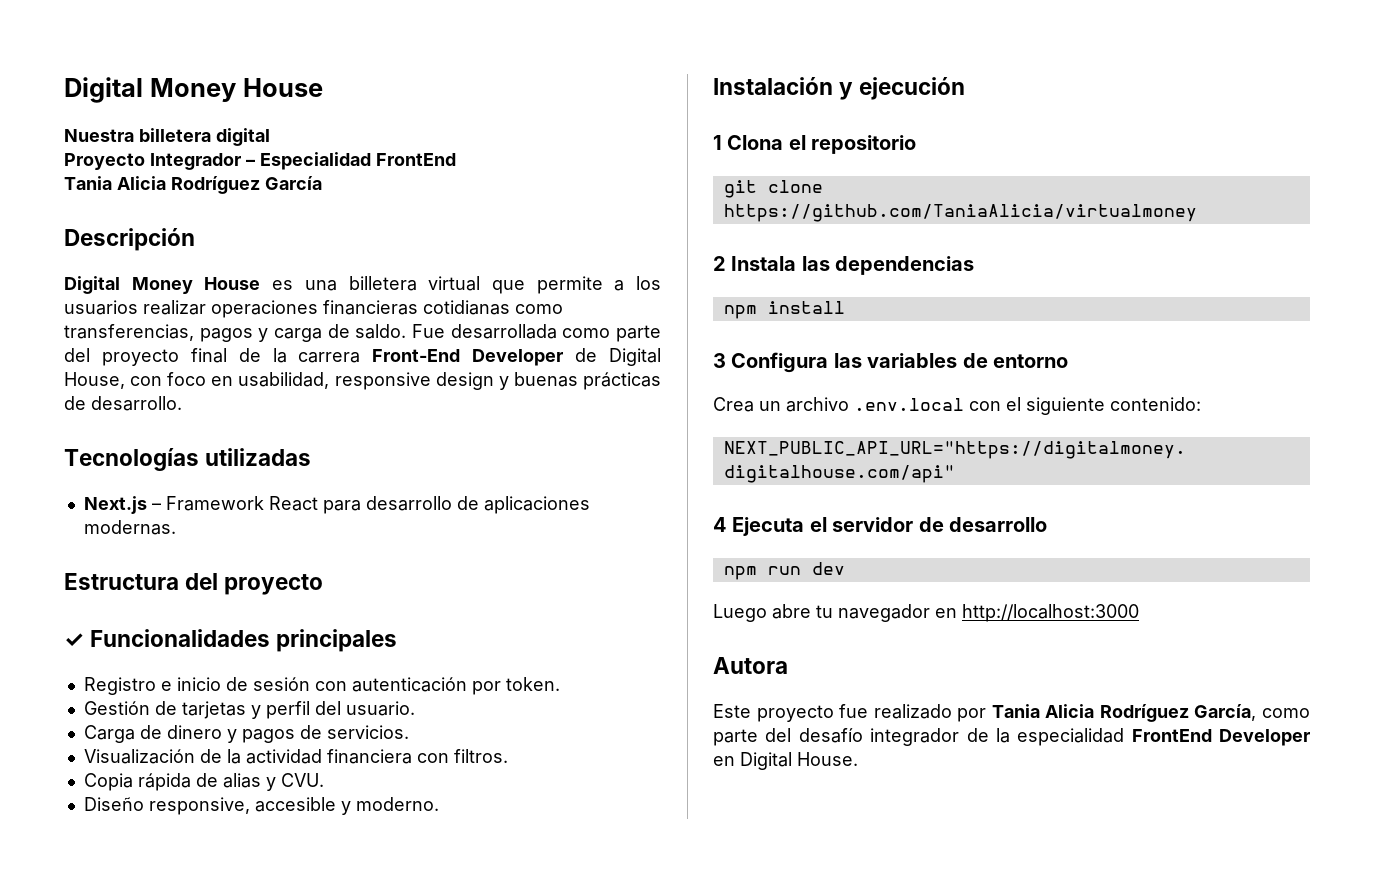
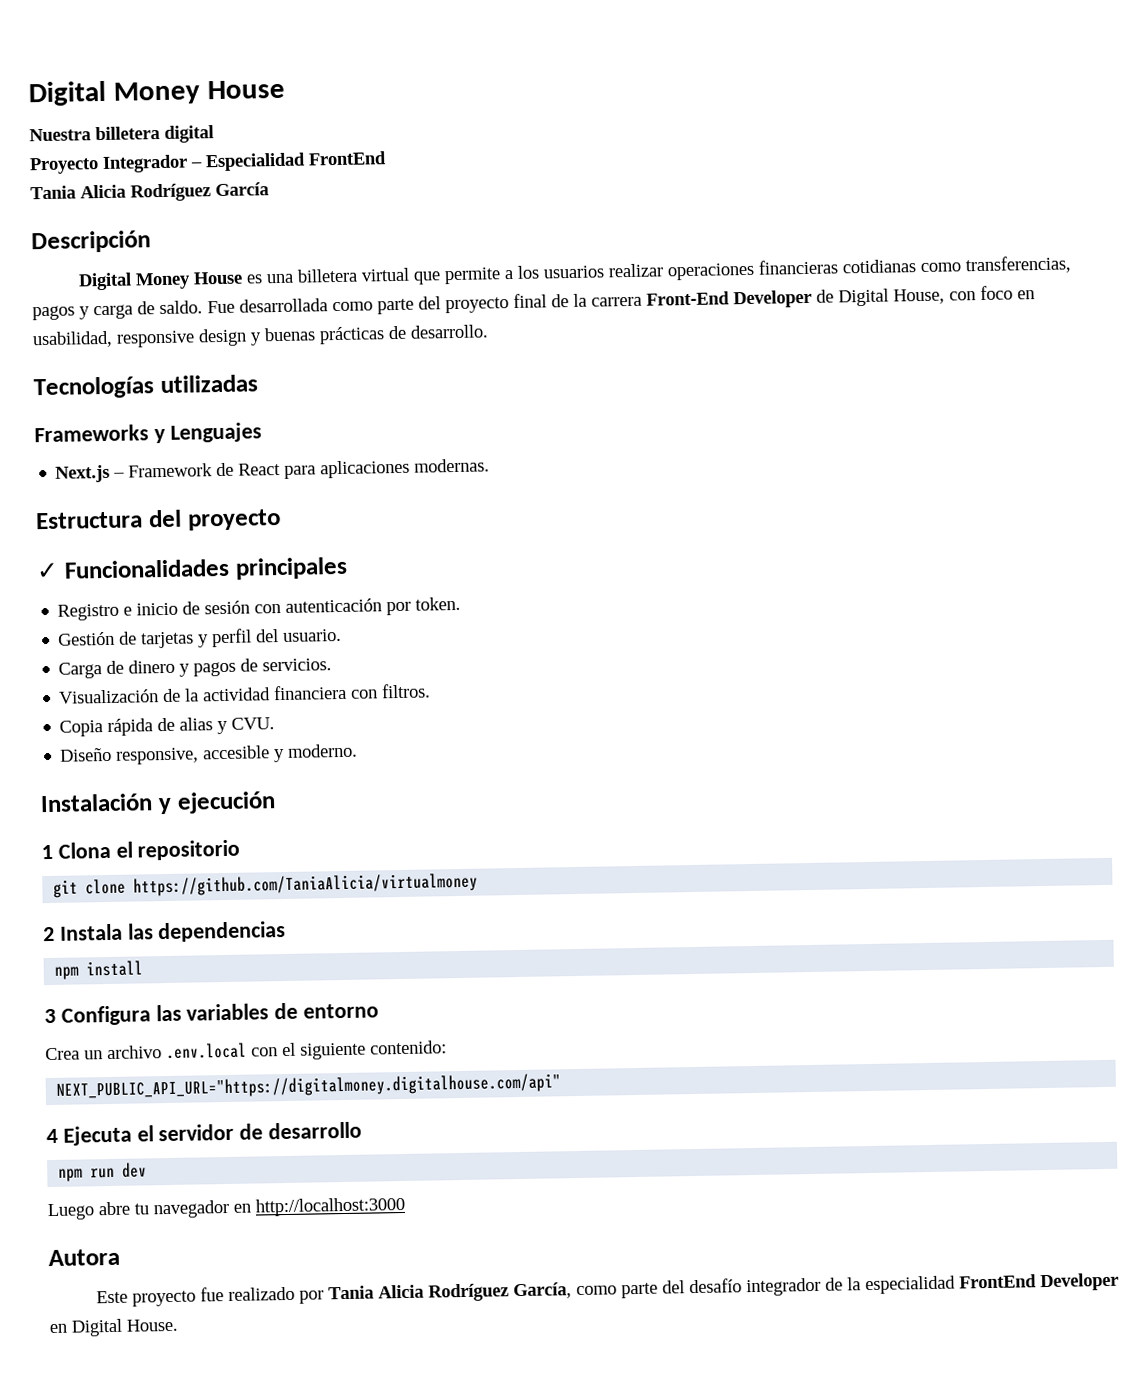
(312, 457) none -> [34,422,262,444] // Frameworks y Lenguajes
(264, 503) none -> [216,462,235,477] de
[365,496,479,511] desarrollo de -> (317, 472) none

